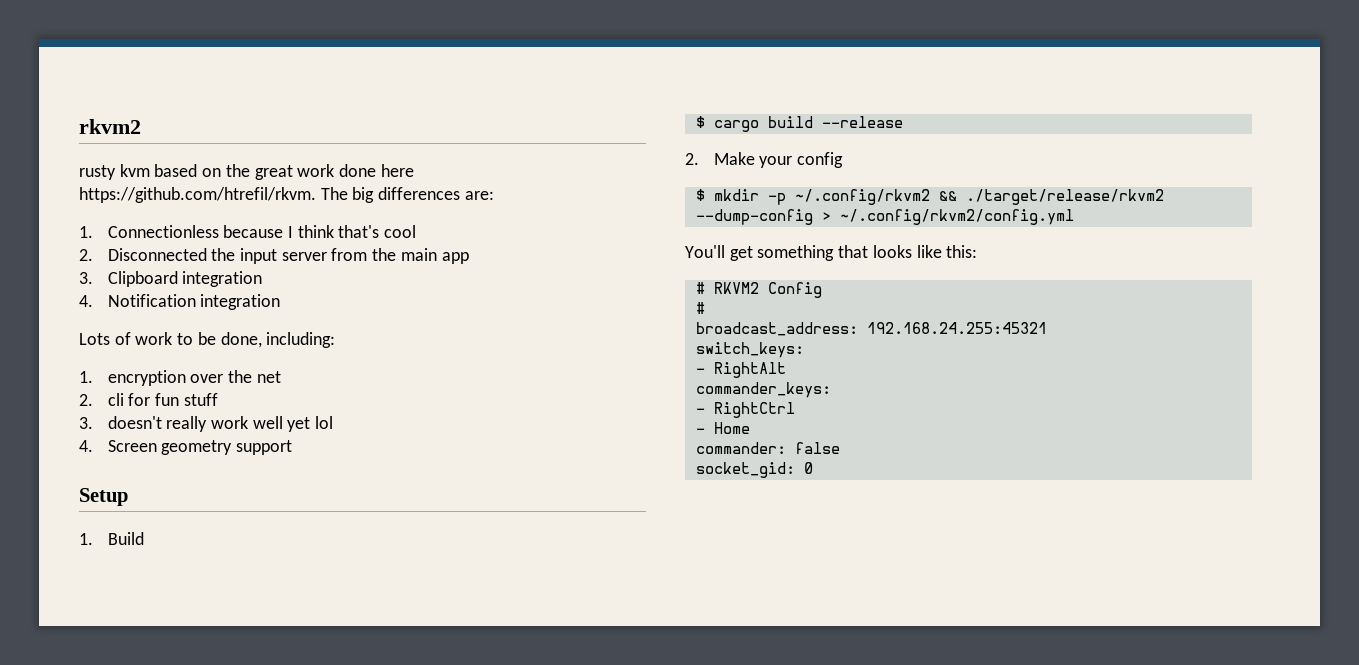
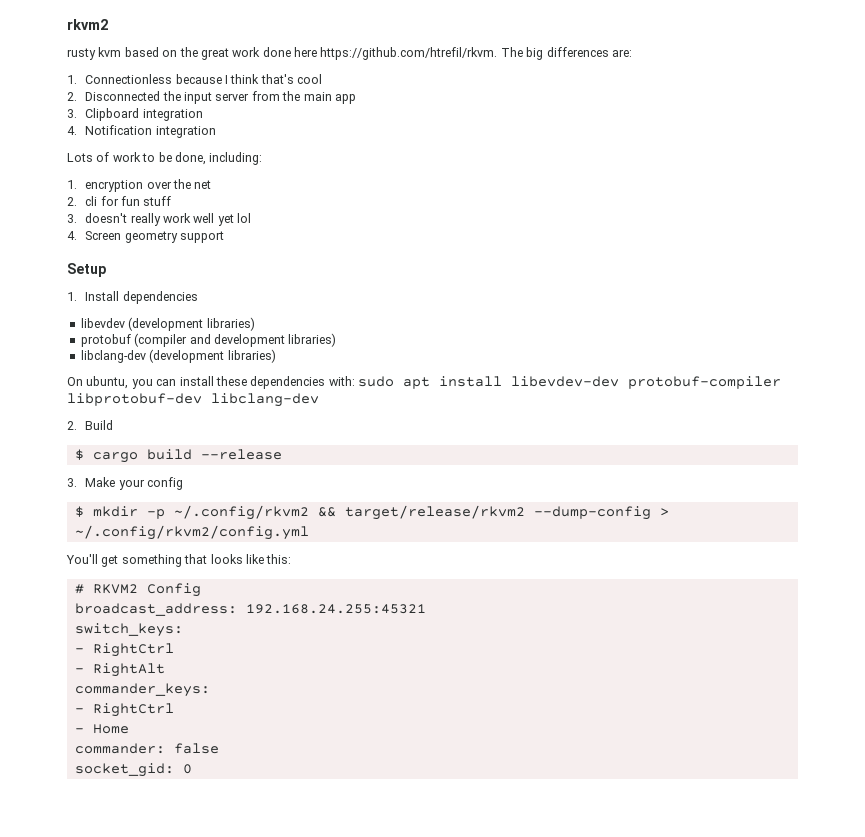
(93, 539) none -> [85,291,198,304] [80,317,255,331] [80,333,337,347] [80,349,276,363] [67,376,781,389] [67,393,319,407] [67,421,77,430] Install dependencies // libevdev (development libraries) // protobuf (compiler and development libraries) // libclang-dev (development libraries) // On ubuntu, you can install these dependencies with: sudo apt install libevdev-dev protobuf-compiler libprotobuf-dev libclang-dev // 2.
[685,153,699,165] 2. -> [67,478,77,487] 3.
[965,189,1164,205] ./target/release/rkvm2 -> [344,505,525,520] target/release/rkvm2
[695,302,705,314] // # -> (201, 590) none
(804, 350) none -> [74,643,174,657] // - RightCtrl

